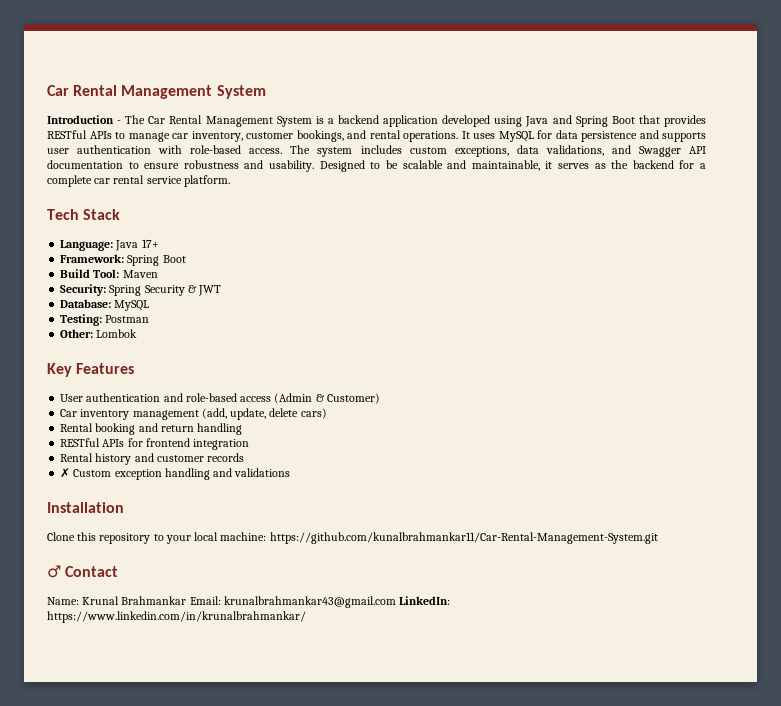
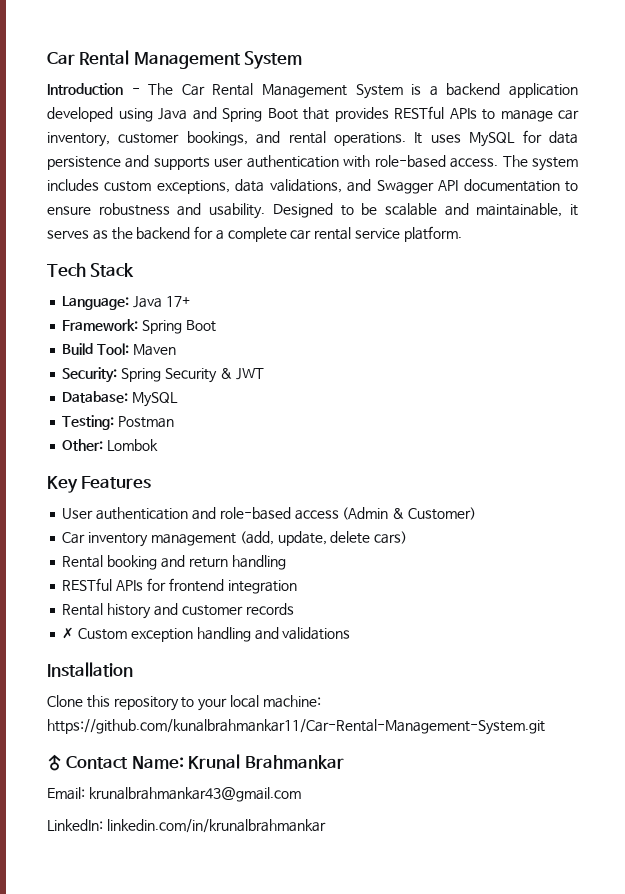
(119, 571) // -> (129, 762) none
(187, 600) none -> (344, 762) //
[399,596,451,605] [47,611,306,623] LinkedIn: https://www.linkedin.com/in/krunalbrahmankar/ -> [47,819,326,833] // LinkedIn: linkedin.com/in/krunalbrahmankar

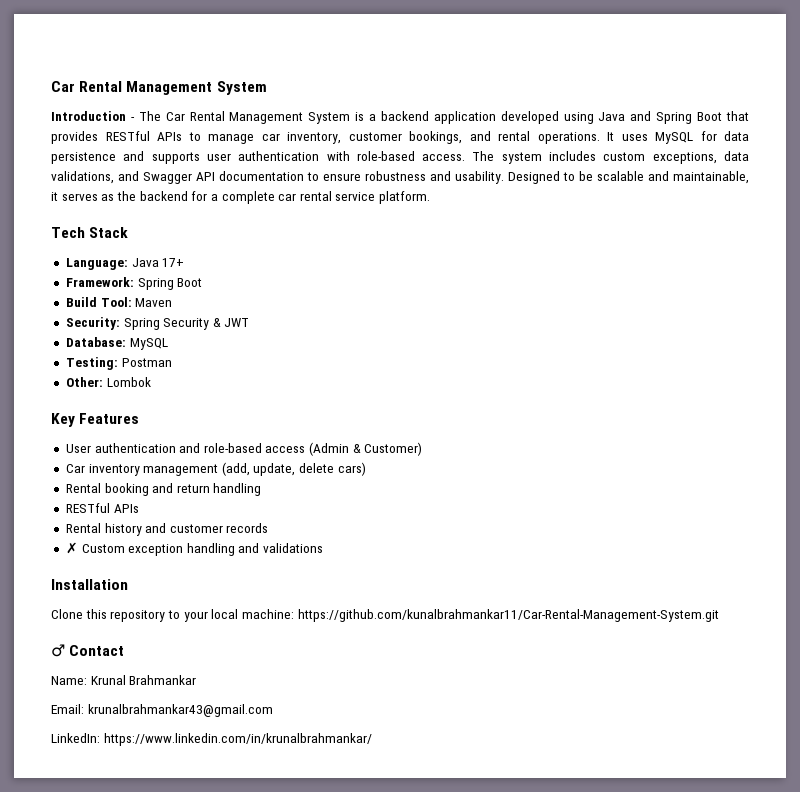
[146,578,297,594] for frontend integration -> (139, 508) none
(129, 762) none -> (125, 650) //
[106,819,326,833] linkedin.com/in/krunalbrahmankar -> [103,733,372,746] https://www.linkedin.com/in/krunalbrahmankar/

